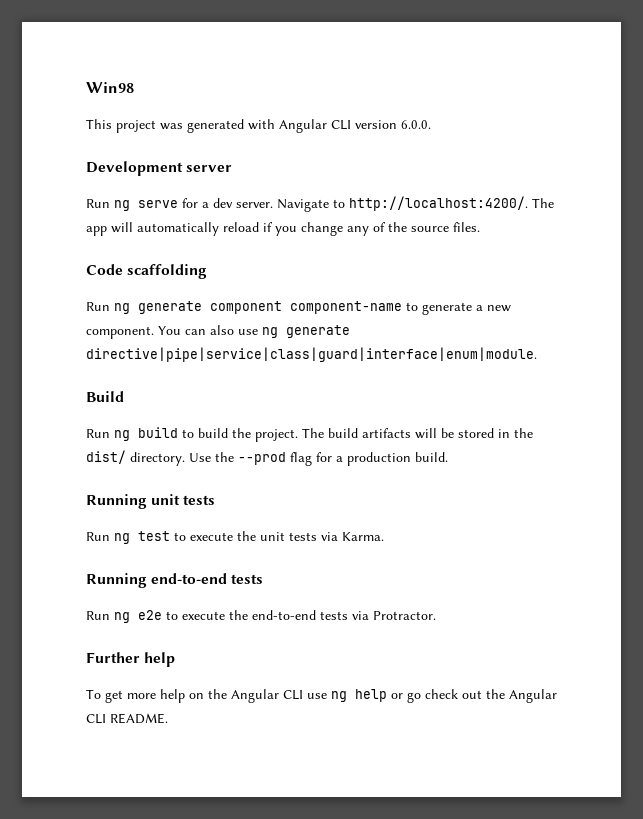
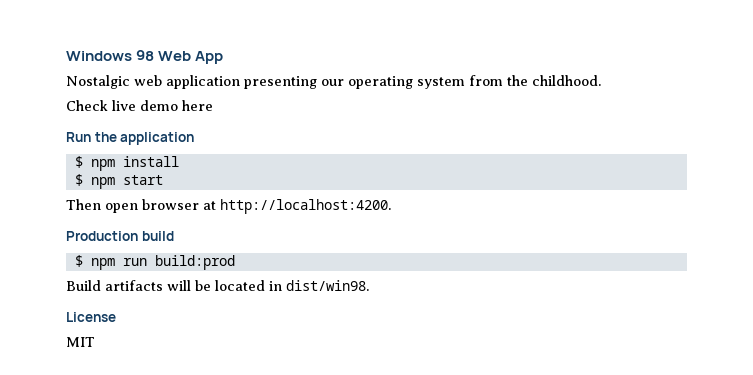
[86,82,134,93] [86,119,431,133] [86,161,233,176] [86,196,554,212] [86,222,480,236] [86,264,208,279] [86,301,511,315] [86,325,350,339] [86,347,537,362] [86,391,124,402] [86,427,533,442] [86,450,448,466] [86,494,216,509] [86,531,384,544] [86,573,264,588] [86,610,436,623] [86,652,176,667] [86,689,557,703] [86,713,168,724] Win98 // This project was generated with Angular CLI version 6.0.0. // Development server // Run ng serve for a dev server. Navigate to http://localhost:4200/. The app will automatically reload if you change any of the source files. // Code scaffolding // Run ng generate component component-name to generate a new component. You can also use ng generate directive|pipe|service|class|guard|interface|enum|module. // Build // Run ng build to build the project. The build artifacts will be stored in the dist/ directory. Use the --prod flag for a production build. // Running unit tests // Run ng test to execute the unit tests via Karma. // Running end-to-end tests // Run ng e2e to execute the end-to-end tests via Protractor. // Further help // To get more help on the Angular CLI use ng help or go check out the Angular CLI README. -> [66,50,224,64] [66,75,601,89] [66,100,213,111] [66,132,195,145] [74,156,179,171] [74,174,163,189] [66,199,391,214] [66,231,174,241] [74,255,235,270] [66,280,369,291] [66,312,116,322] [66,337,95,347] Windows 98 Web App // Nostalgic web application presenting our operating system from the childhood. // Check live demo here // Run the application // $ npm install // $ npm start // Then open browser at http://localhost:4200. // Production build // $ npm run build:prod // Build artifacts will be located in dist/win98. // License // MIT

